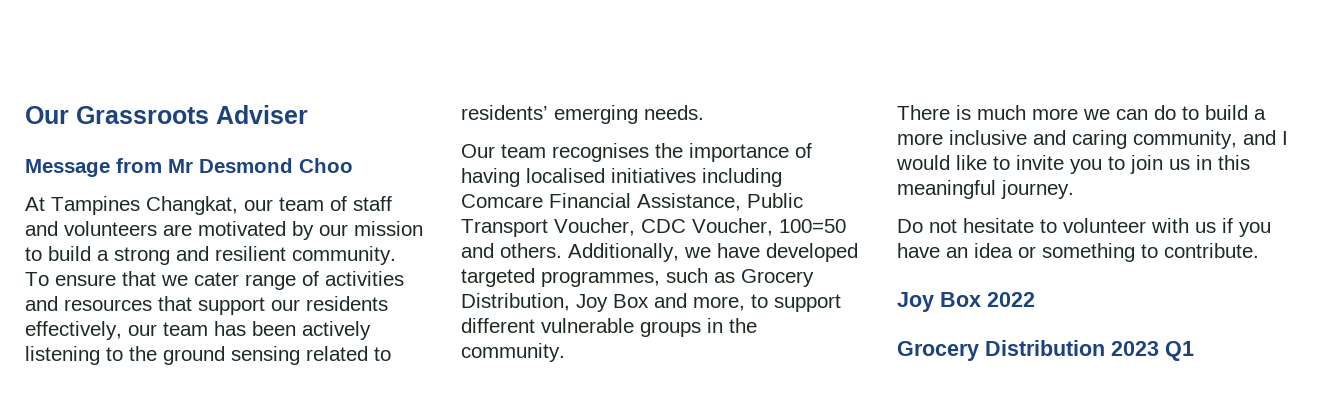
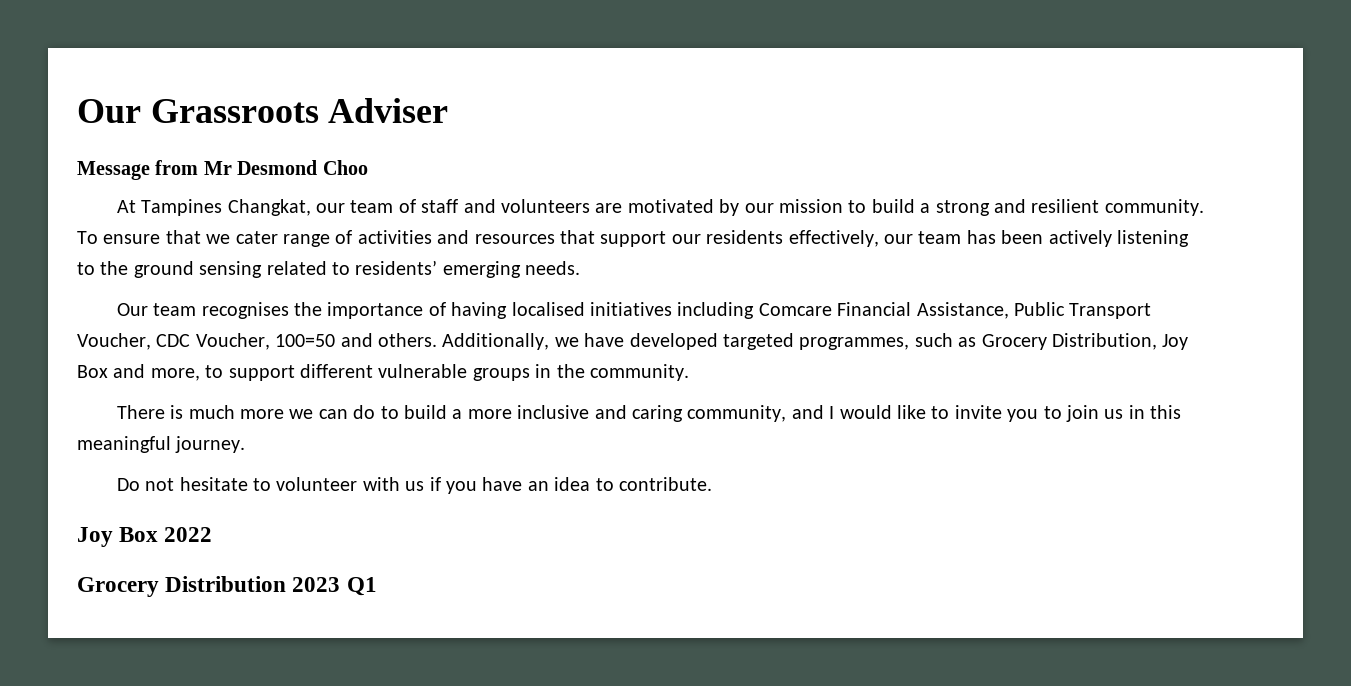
[1018,243,1135,262] or something -> (591, 484) none

